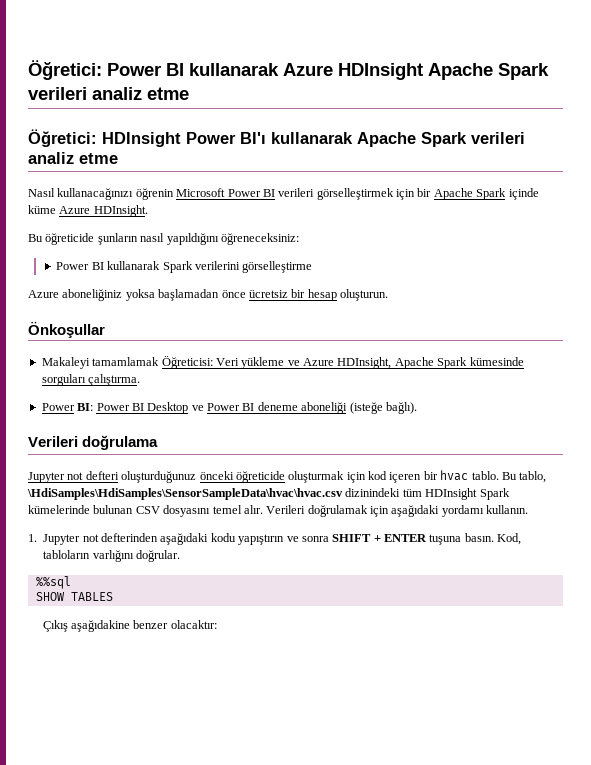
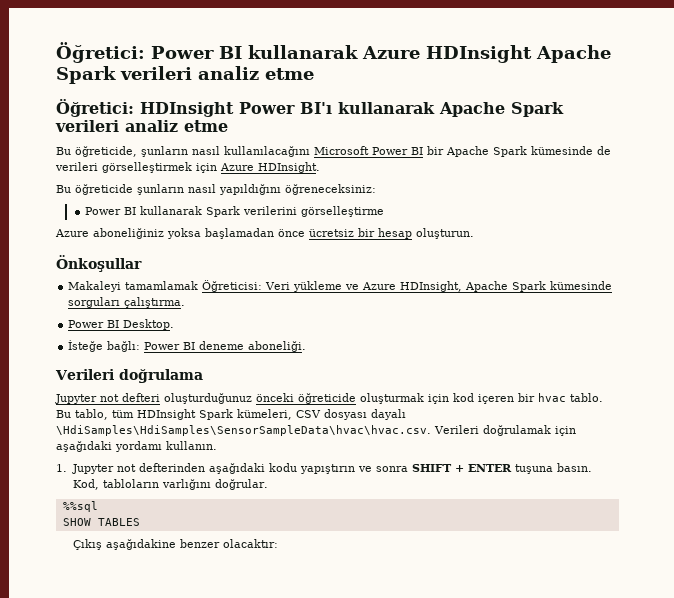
[28,188,539,200] [28,205,56,214] Nasıl kullanacağınızı öğrenin Microsoft Power BI verileri görselleştirmek için bir Apache Spark içinde küme -> [56,146,611,157] [55,162,217,173] Bu öğreticide, şunların nasıl kullanılacağını Microsoft Power BI bir Apache Spark kümesinde de verileri görselleştirmek için
[77,402,417,414] BI: Power BI Desktop ve Power BI deneme aboneliği (isteğe bağlı). -> [107,319,175,330] [68,340,307,352] BI Desktop. // İsteğe bağlı: Power BI deneme aboneliği.
[27,488,401,500] \HdiSamples\HdiSamples\SensorSampleData\hvac\hvac.csv dizinindeki -> (108, 414) none
[28,505,263,517] kümelerinde bulunan CSV dosyasını temel alır. -> [237,409,406,420] [56,425,431,436] kümeleri, CSV dosyası dayalı \HdiSamples\HdiSamples\SensorSampleData\hvac\hvac.csv.

